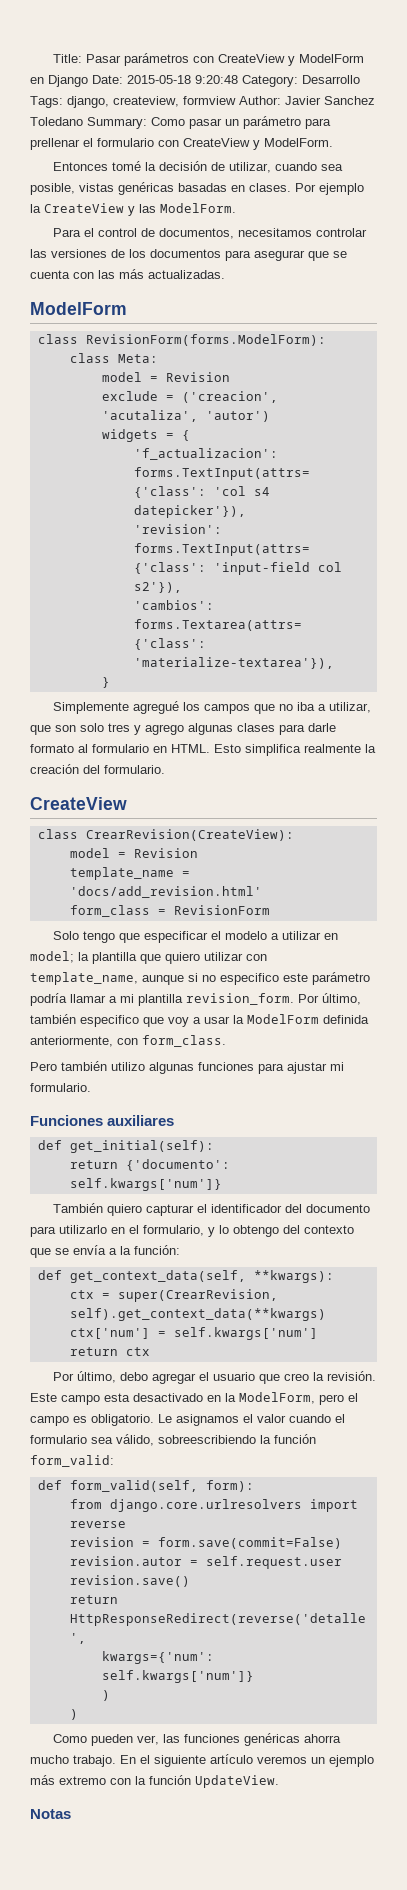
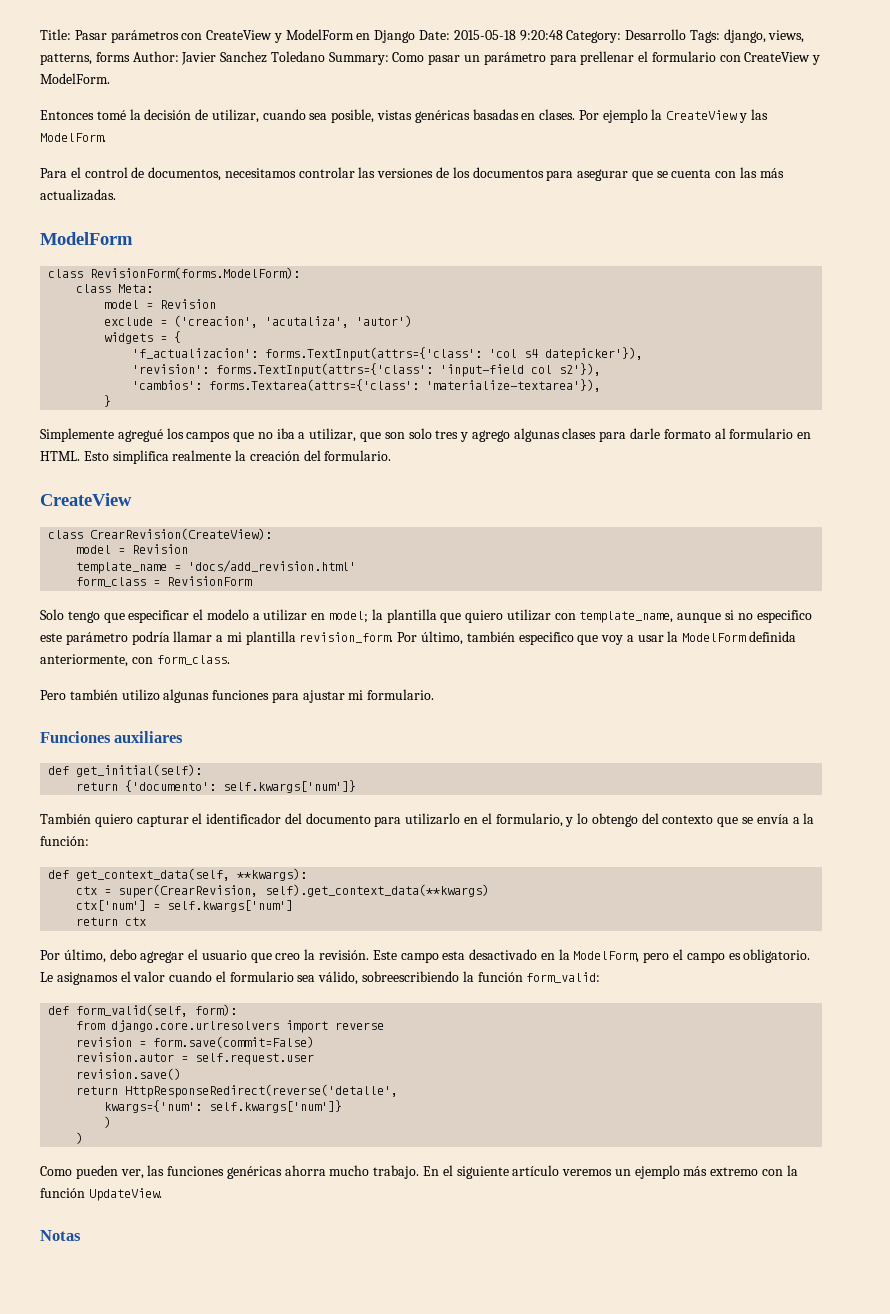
[113,96,236,107] createview, formview -> [768,30,805,43] [40,52,130,65] views, patterns, forms

